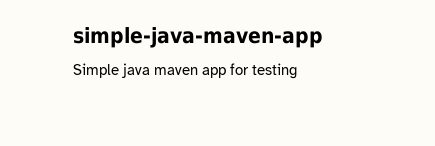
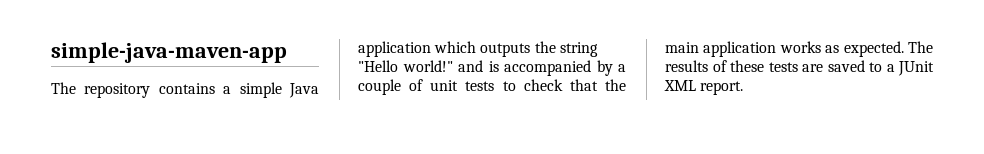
[73,63,297,79] Simple java maven app for testing -> [51,82,319,98] [358,41,598,57] [358,60,626,76] [358,79,626,95] [665,41,933,57] [665,60,934,76] [664,80,744,95] The repository contains a simple Java application which outputs the string "Hello world!" and is accompanied by a couple of unit tests to check that the main application works as expected. The results of these tests are saved to a JUnit XML report.

